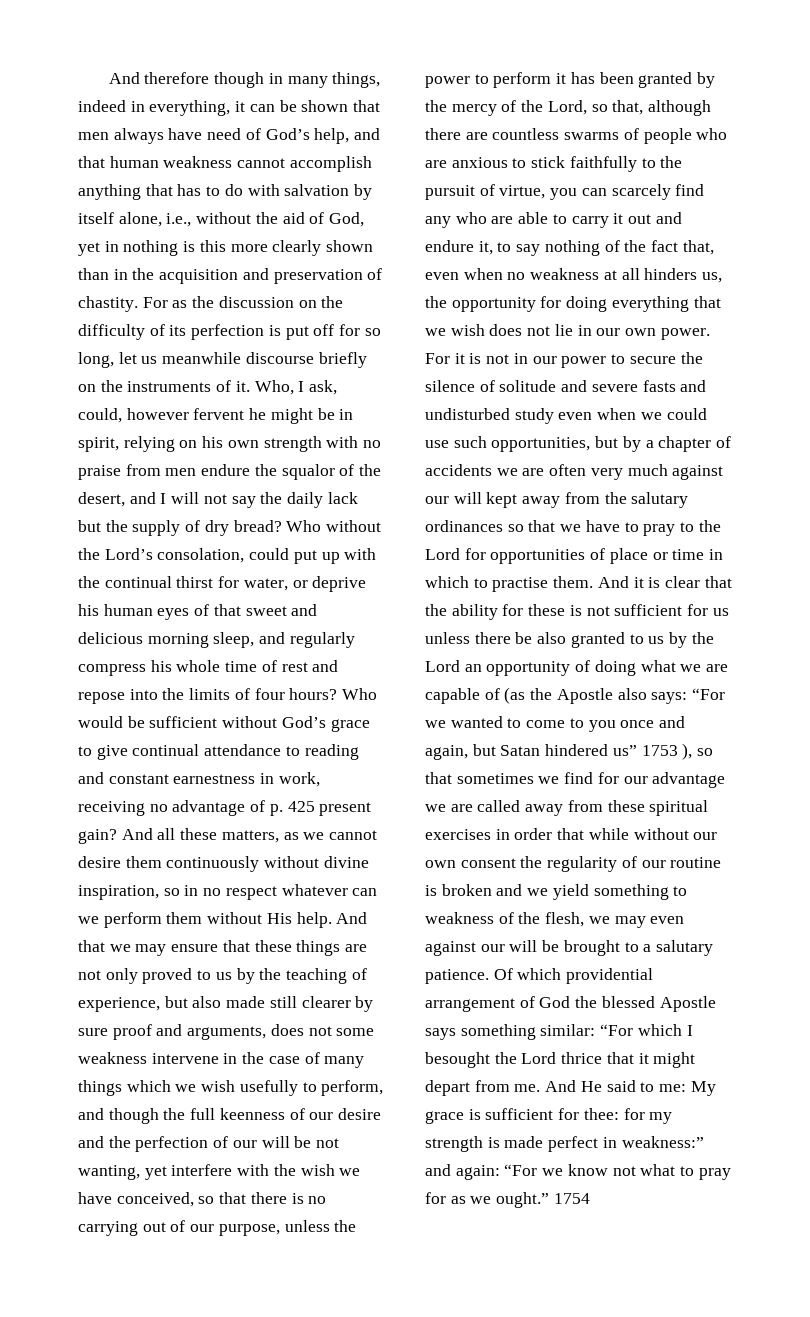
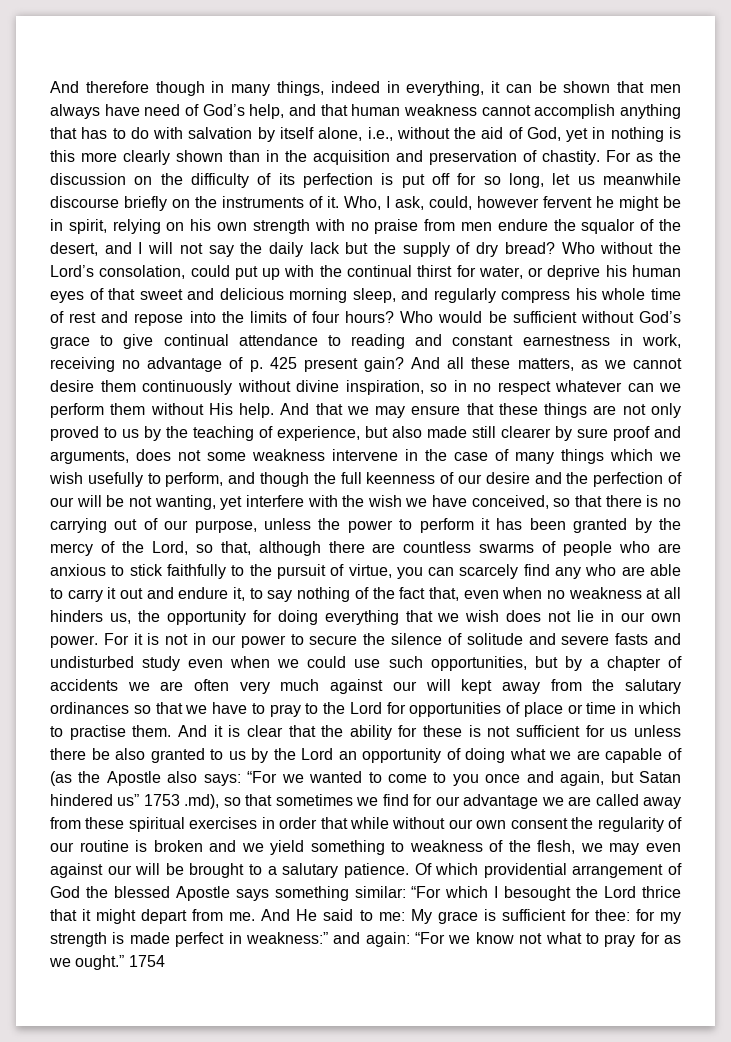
[682,743,693,760] ), -> [184,794,220,809] .md),

